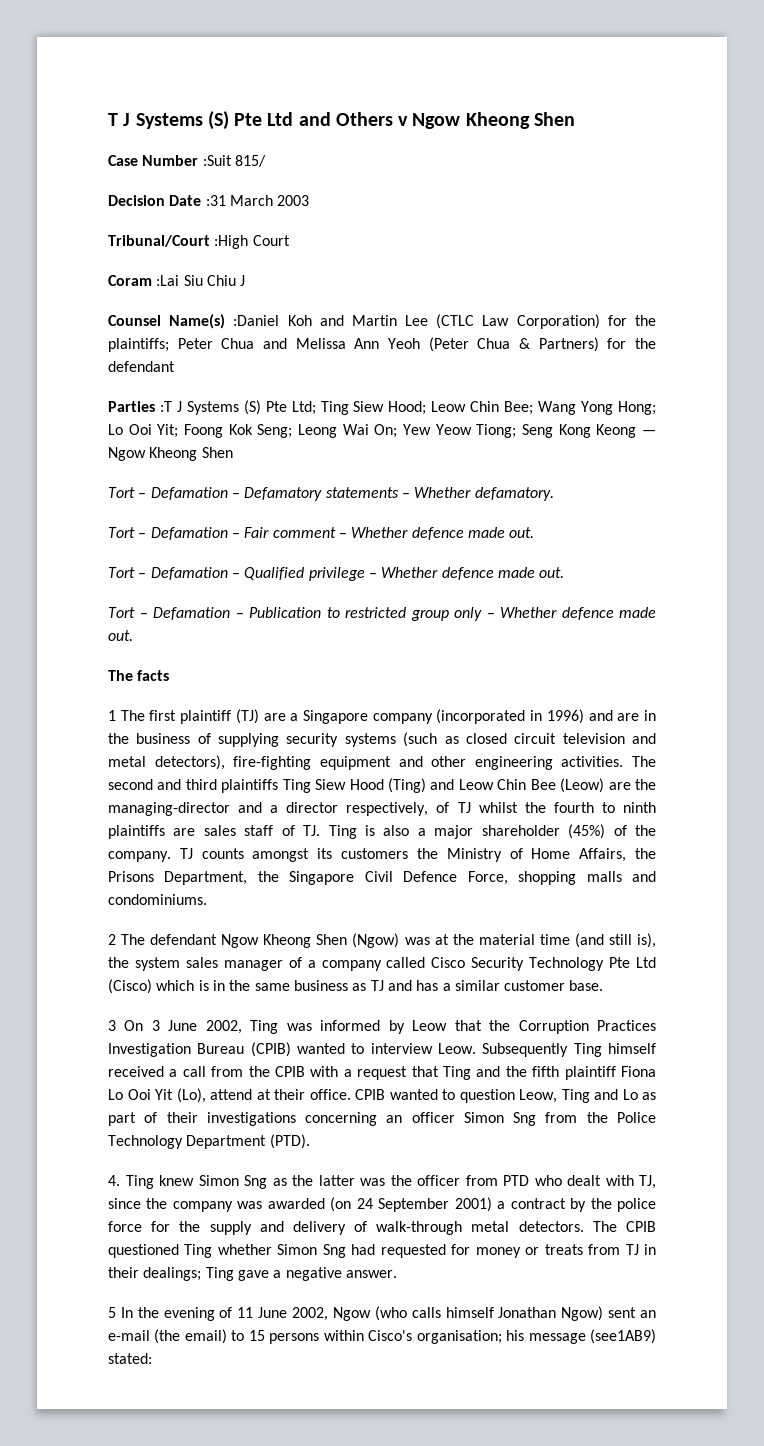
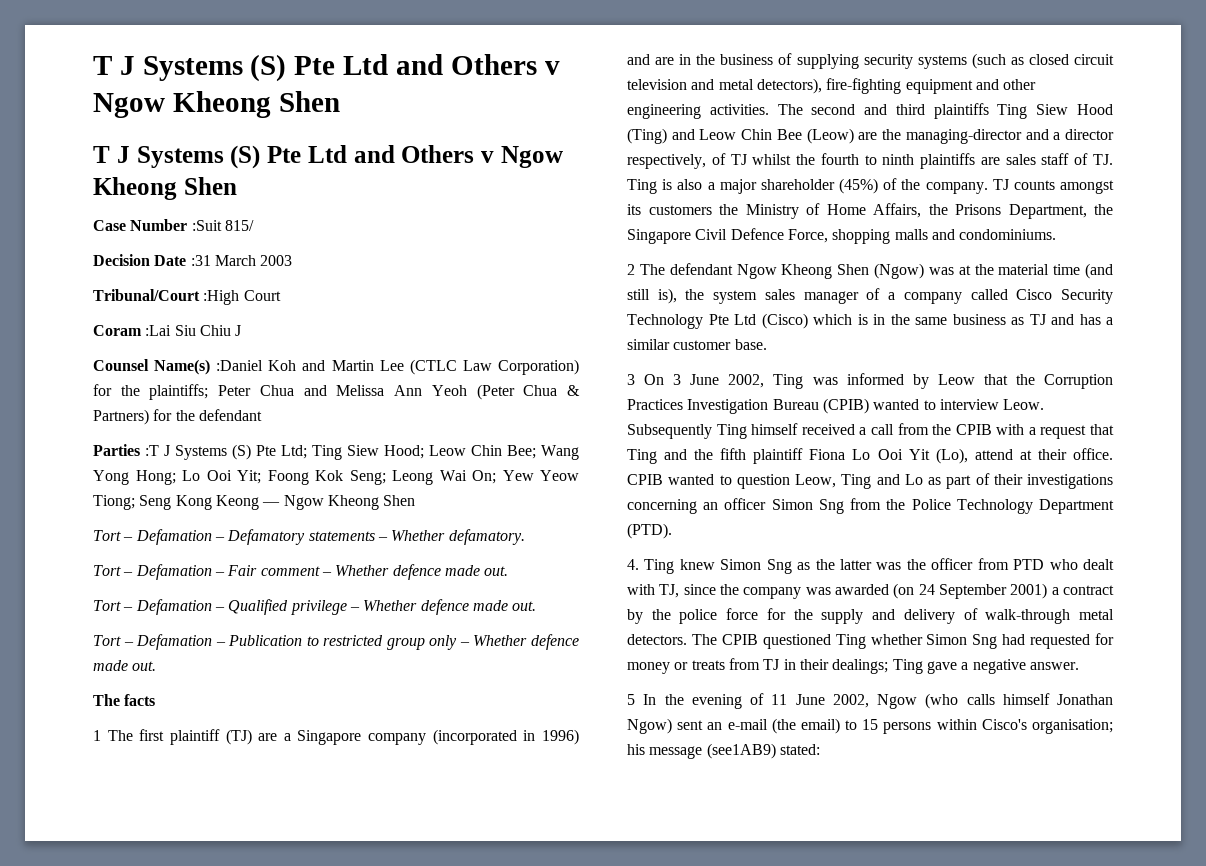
(575, 119) none -> [93,145,563,169] [93,177,237,200] // T J Systems (S) Pte Ltd and Others v Ngow Kheong Shen

